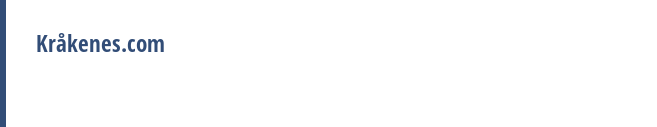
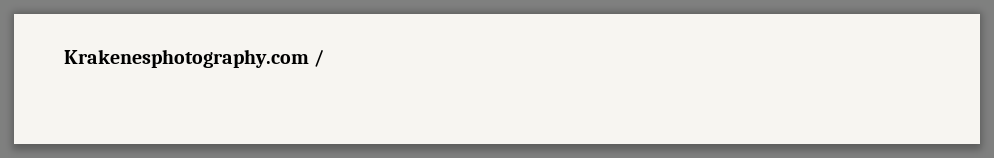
[36,33,165,52] Kråkenes.com -> [64,49,325,68] Krakenesphotography.com /

